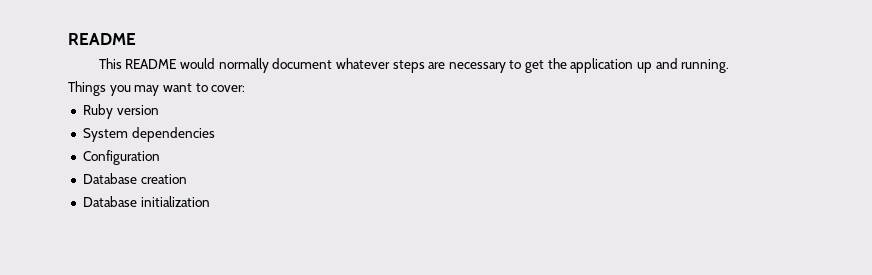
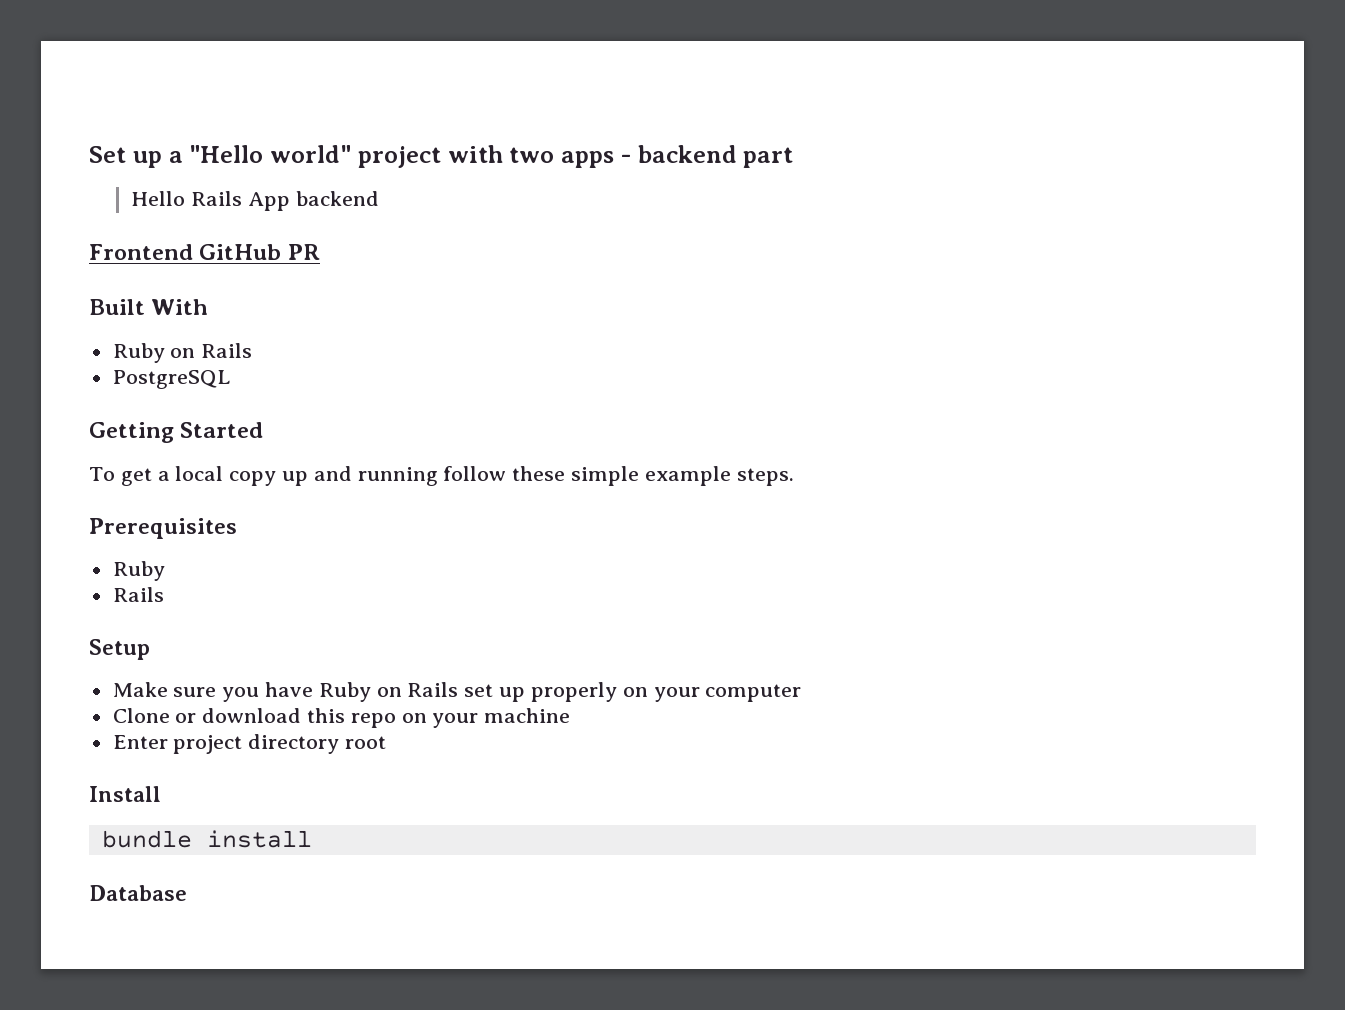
[68,33,136,45] [98,58,730,73] [68,81,246,96] [82,104,159,119] [82,127,215,142] [82,150,160,165] [82,173,187,184] [82,196,210,207] README // This README would normally document whatever steps are necessary to get the application up and running. // Things you may want to cover: // Ruby version // System dependencies // Configuration // Database creation // Database initialization -> [89,145,794,168] [131,191,379,211] [89,244,320,260] [89,299,209,315] [112,343,253,363] [112,370,230,389] [89,422,264,443] [89,466,794,486] [89,518,237,539] [112,561,165,581] [112,587,164,602] [89,639,150,660] [112,682,802,702] [112,708,571,728] [112,734,387,754] [89,786,161,802] [101,830,312,848] [89,885,187,901] Set up a "Hello world" project with two apps - backend part // Hello Rails App backend // Frontend GitHub PR // Built With // Ruby on Rails // PostgreSQL // Getting Started // To get a local copy up and running follow these simple example steps. // Prerequisites // Ruby // Rails // Setup // Make sure you have Ruby on Rails set up properly on your computer // Clone or download this repo on your machine // Enter project directory root // Install // bundle install // Database

